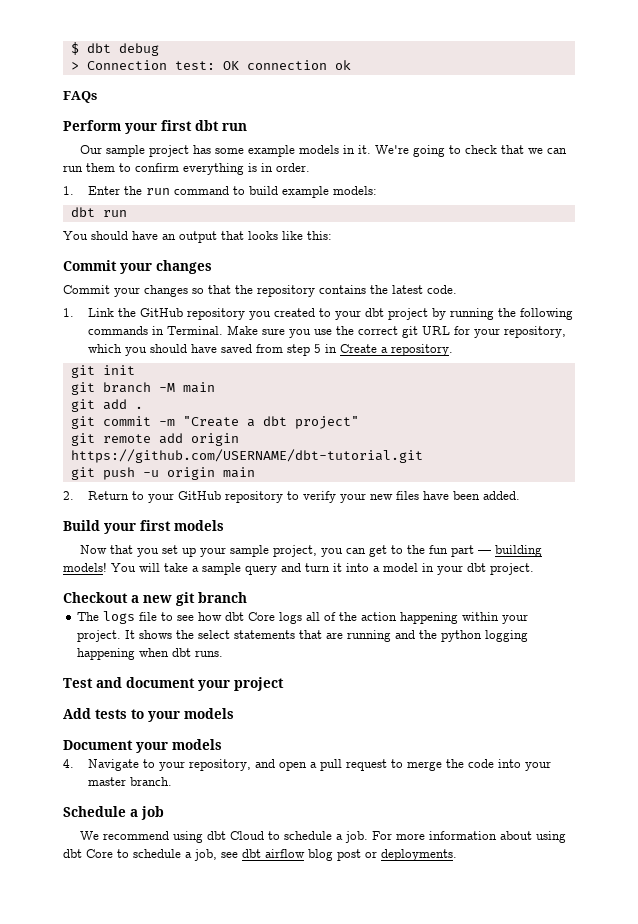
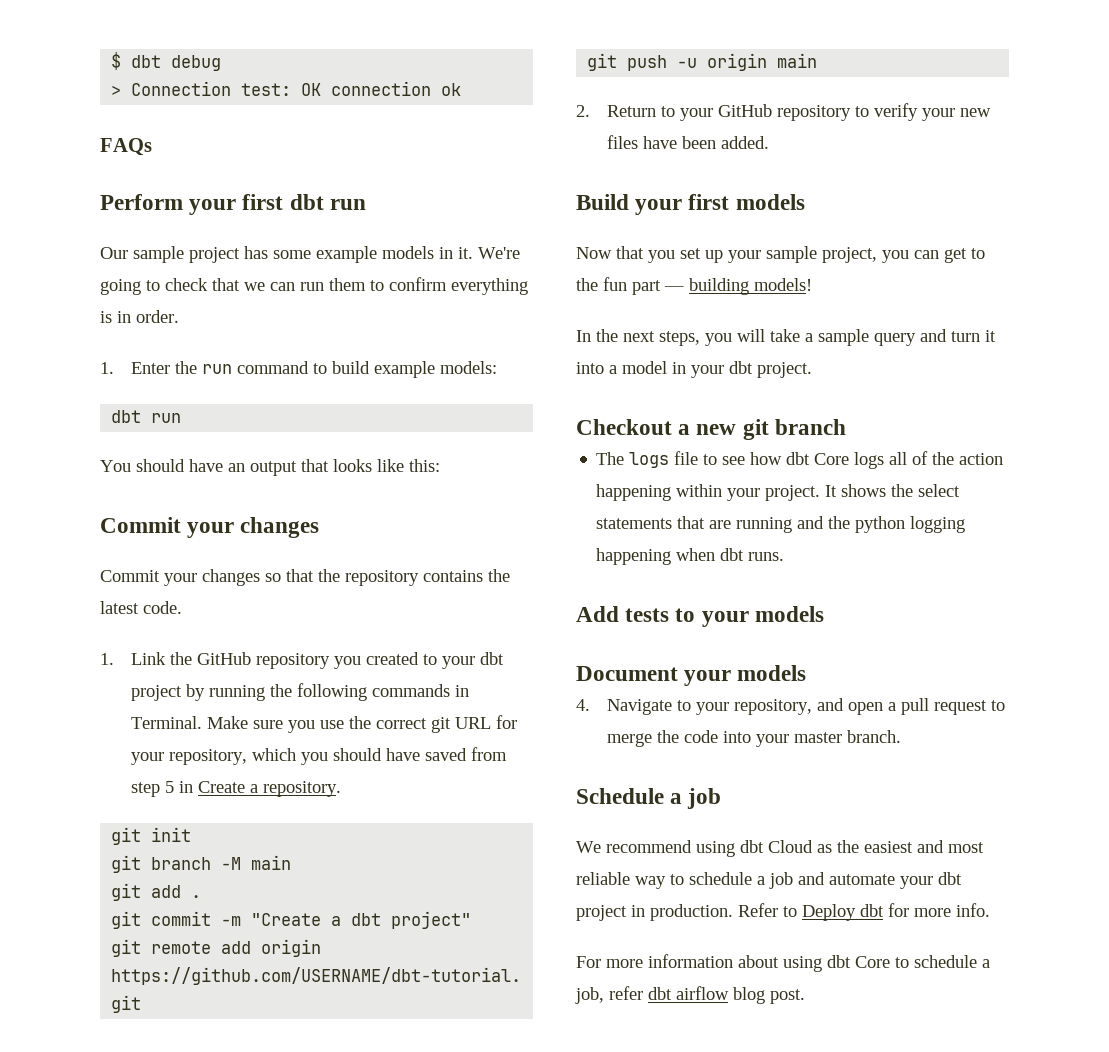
[111,563,136,572] You -> [576,329,732,346] // In the next steps, you
[63,677,284,691] // Test and document your project -> (785, 556) none
[267,831,368,843] to schedule a job. -> [817,840,984,853] [576,872,962,889] [576,903,990,921] as the easiest and most reliable way to schedule a job and automate your dbt project in production. Refer to Deploy dbt for more info. //
[221,852,238,858] see -> [609,986,643,1000] refer
[337,849,457,861] post or deployments. -> [770,989,805,1004] post.

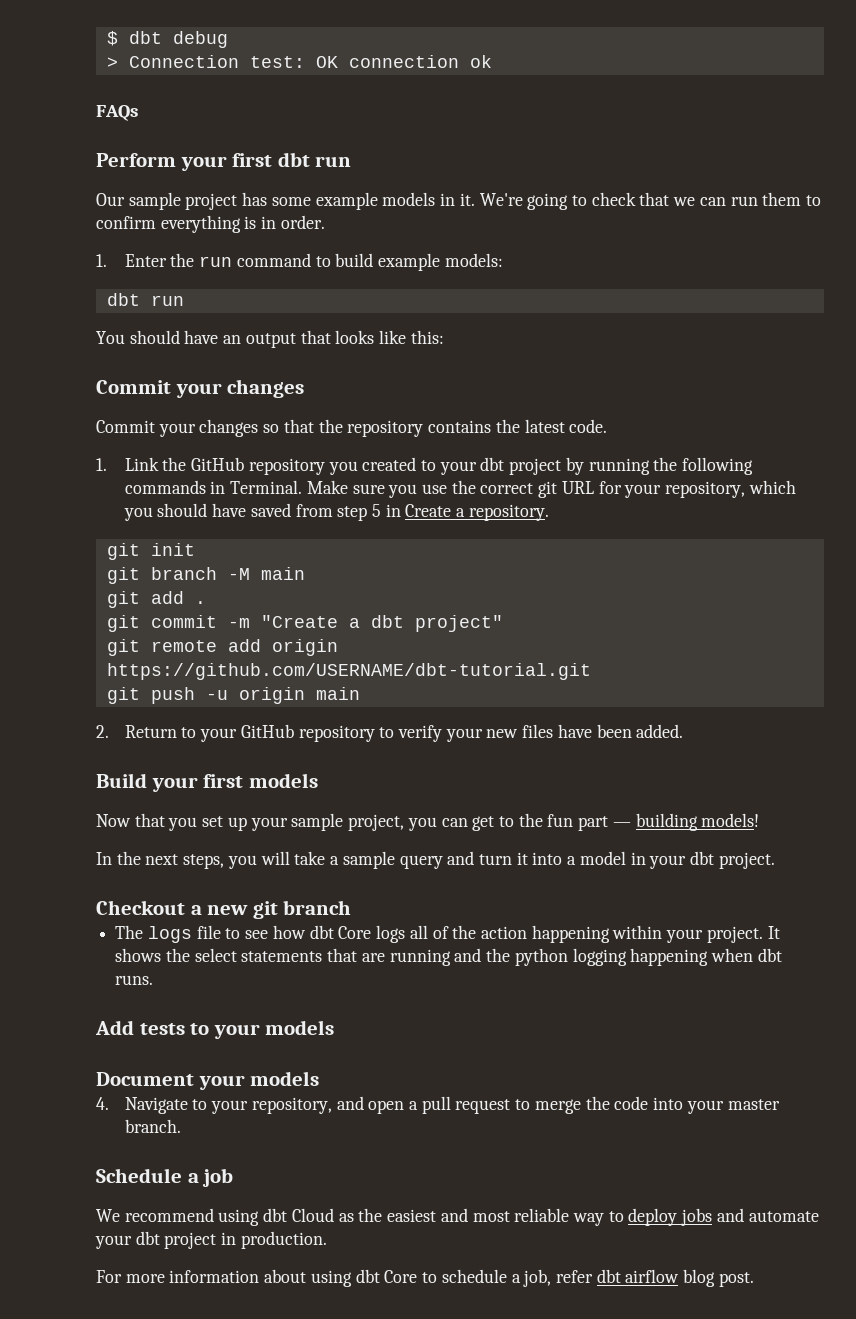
[689,872,793,889] schedule a job -> [628,1208,713,1226] deploy jobs
[738,903,990,921] Refer to Deploy dbt for more info. -> (327, 1240) none

